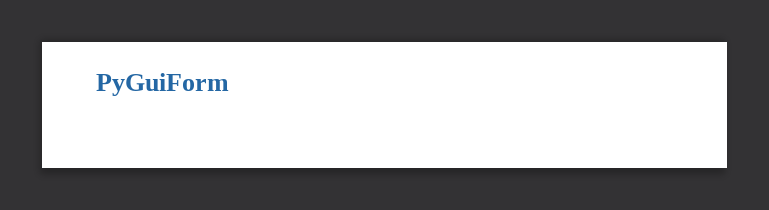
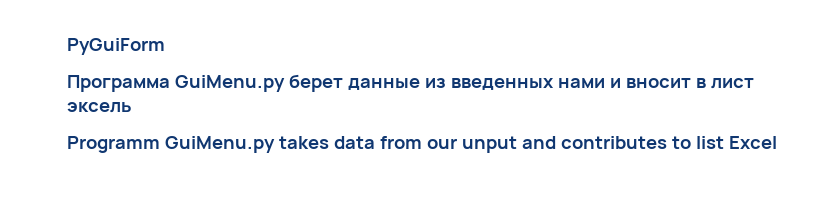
(229, 84) none -> [67,74,754,92] [67,102,132,113] [67,136,777,153] // Программа GuiMenu.py берет данные из введенных нами и вносит в лист эксель // Programm GuiMenu.py takes data from our unput and contributes to list Excel

